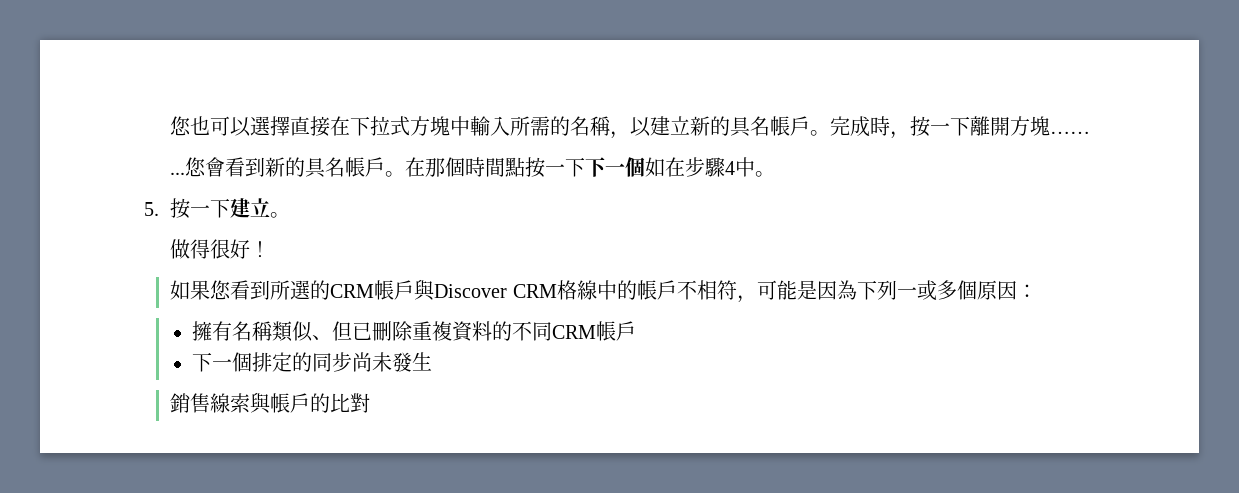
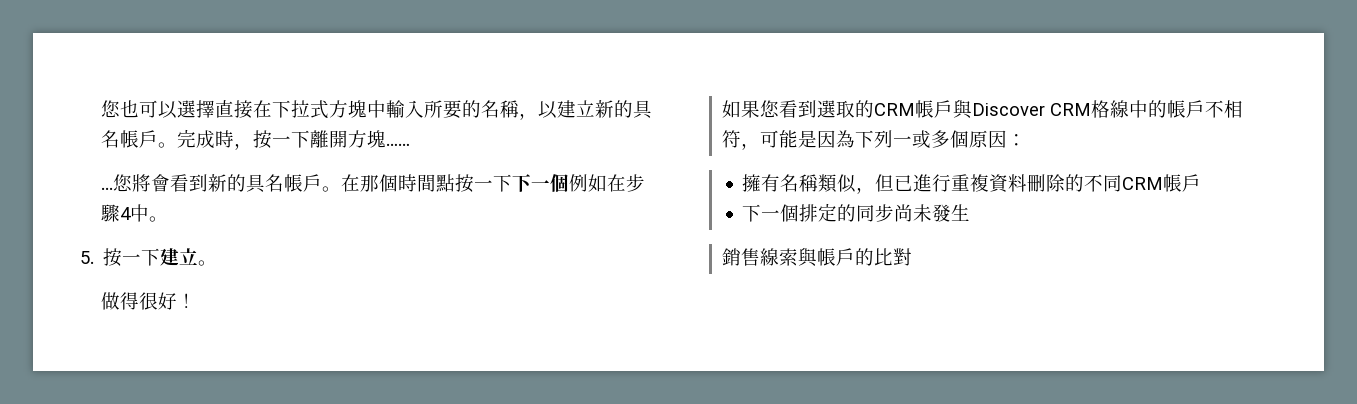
[530,116,551,136] 需 -> [443,100,463,119] 要
(207, 167) none -> [132,174,152,192] 將
(646, 167) none -> [569,174,589,192] 例
[270,280,312,300] 所選 -> [817,100,856,118] 選取
[312,321,414,341] 、但已刪除 -> [856,174,952,194] ，但已進行
(493, 331) none -> [1027,174,1066,192] 刪除

